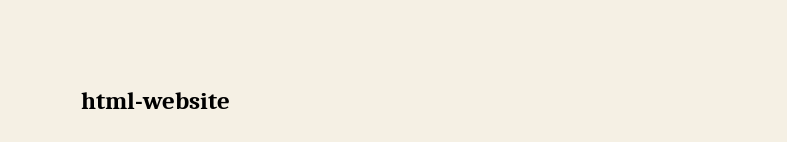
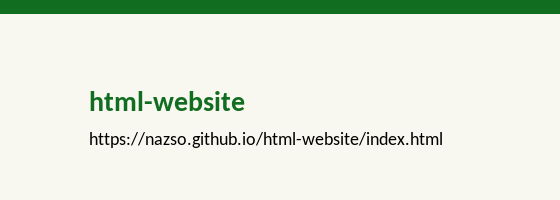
(230, 100) none -> [89,132,443,148] // https://nazso.github.io/html-website/index.html

